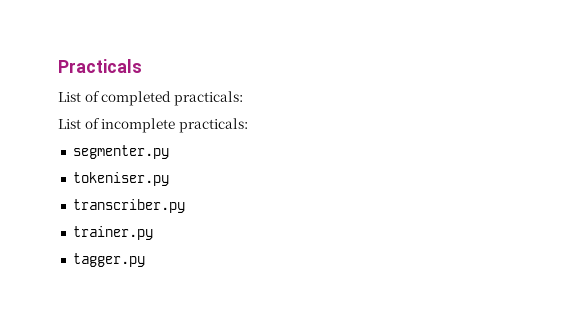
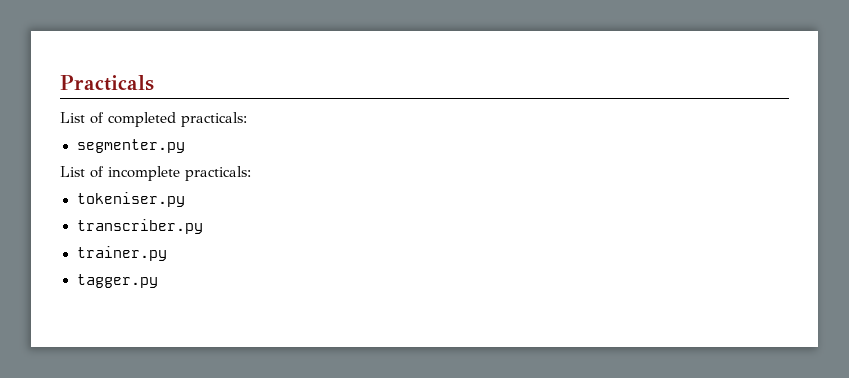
(243, 98) none -> [76,139,185,153] // segmenter.py
[72,145,169,159] // segmenter.py -> (251, 173) none

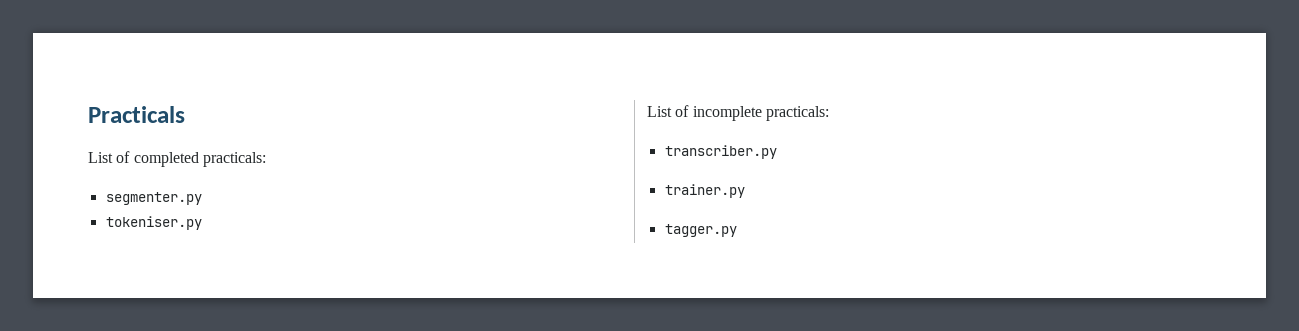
(185, 146) none -> [105,216,202,230] // tokeniser.py
[76,192,185,207] // tokeniser.py -> (829, 113) none

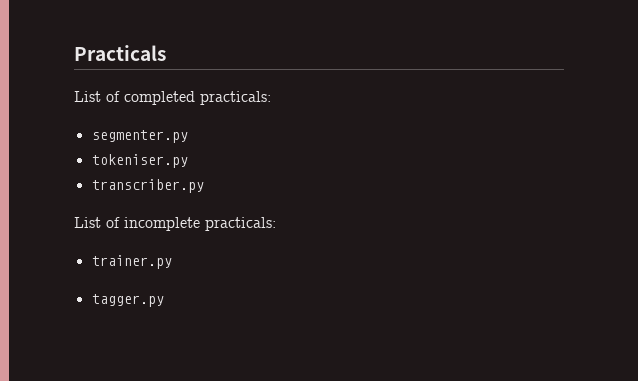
(202, 223) none -> [91,179,204,193] // transcriber.py
[664,145,777,159] // transcriber.py -> (276, 224) none

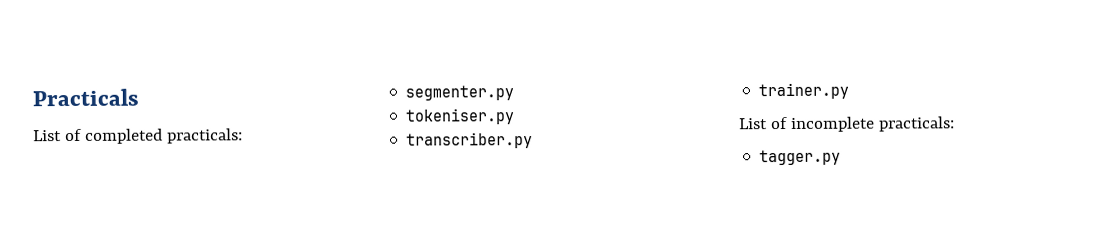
(204, 186) none -> [758,82,850,100] // trainer.py
[91,255,172,269] // trainer.py -> (955, 124) none

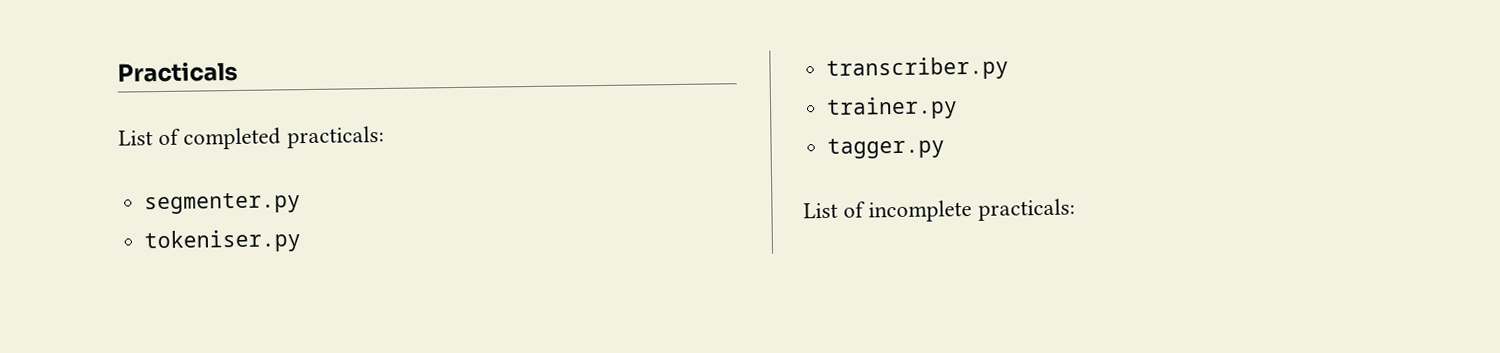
(850, 91) none -> [827,137,946,159] // tagger.py
[759,149,842,166] // tagger.py -> (1075, 209) none

